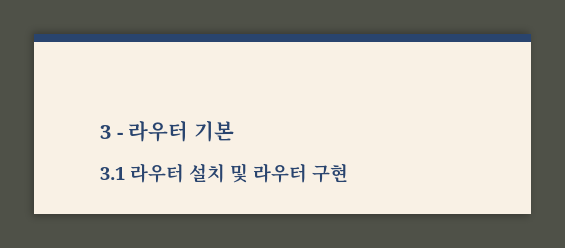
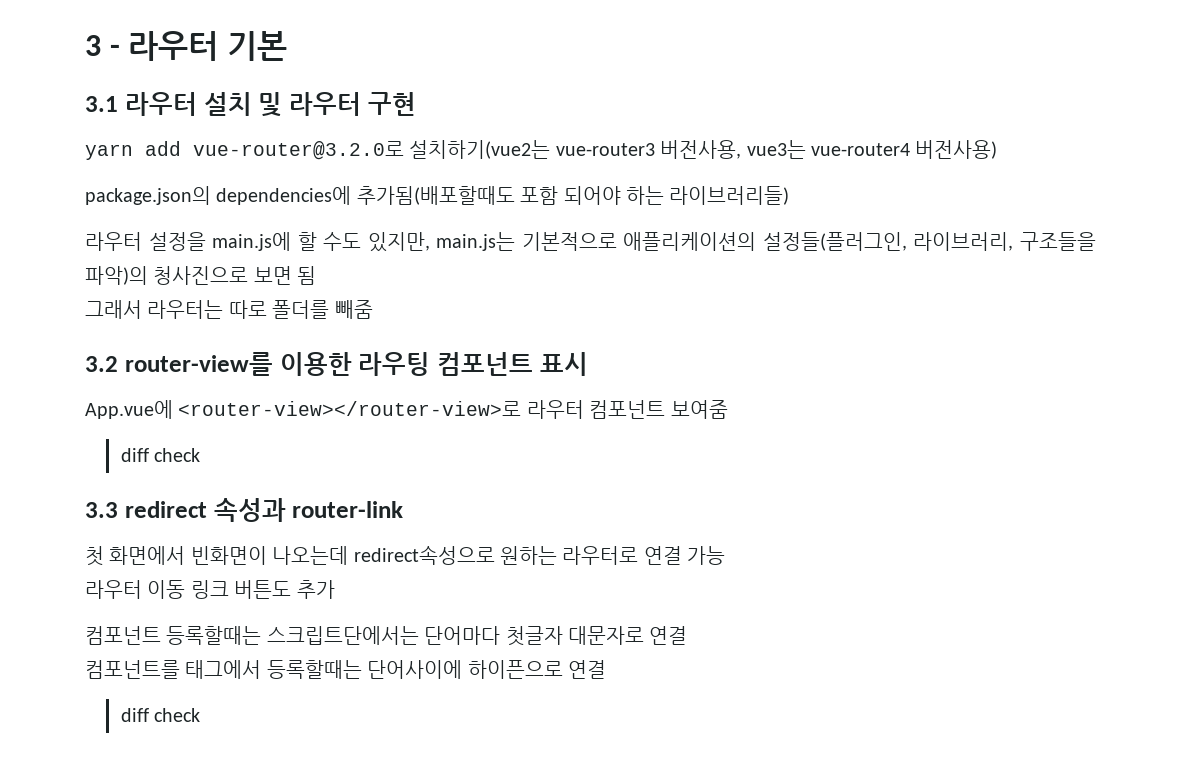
(348, 173) none -> [85,140,998,160] [85,186,790,205] [85,232,1096,252] [85,266,317,285] [85,300,373,319] [85,352,588,376] [85,400,728,419] [120,448,200,462] [85,498,404,522] [85,545,726,566] [85,580,335,599] [85,626,688,646] [85,660,606,679] [120,708,200,722] // yarn add vue-router@3.2.0로 설치하기(vue2는 vue-router3 버전사용, vue3는 vue-router4 버전사용) // package.json의 dependencies에 추가됨(배포할때도 포함 되어야 하는 라이브러리들) // 라우터 설정을 main.js에 할 수도 있지만, main.js는 기본적으로 애플리케이션의 설정들(플러그인, 라이브러리, 구조들을 파악)의 청사진으로 보면 됨 // 그래서 라우터는 따로 폴더를 빼줌 // 3.2 router-view를 이용한 라우팅 컴포넌트 표시 // App.vue에 <router-view></router-view>로 라우터 컴포넌트 보여줌 // diff check // 3.3 redirect 속성과 router-link // 첫 화면에서 빈화면이 나오는데 redirect속성으로 원하는 라우터로 연결 가능 // 라우터 이동 링크 버튼도 추가 // 컴포넌트 등록할때는 스크립트단에서는 단어마다 첫글자 대문자로 연결 // 컴포넌트를 태그에서 등록할때는 단어사이에 하이픈으로 연결 // diff check

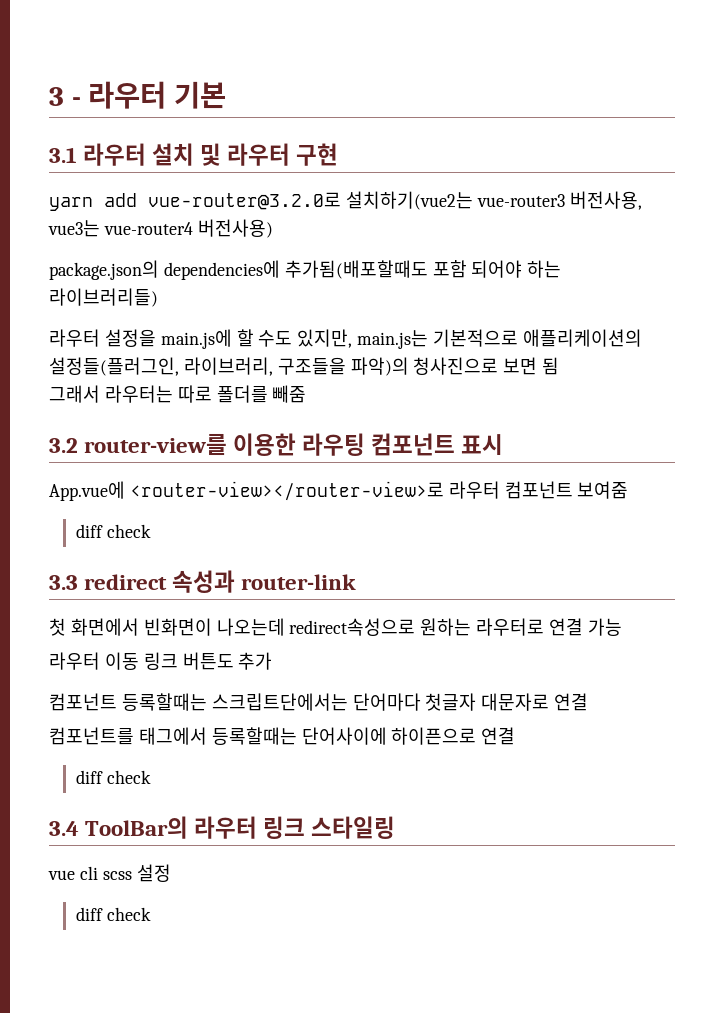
(200, 715) none -> [49,816,396,839] [48,864,171,882] [75,907,151,921] // 3.4 ToolBar의 라우터 링크 스타일링 // vue cli scss 설정 // diff check

